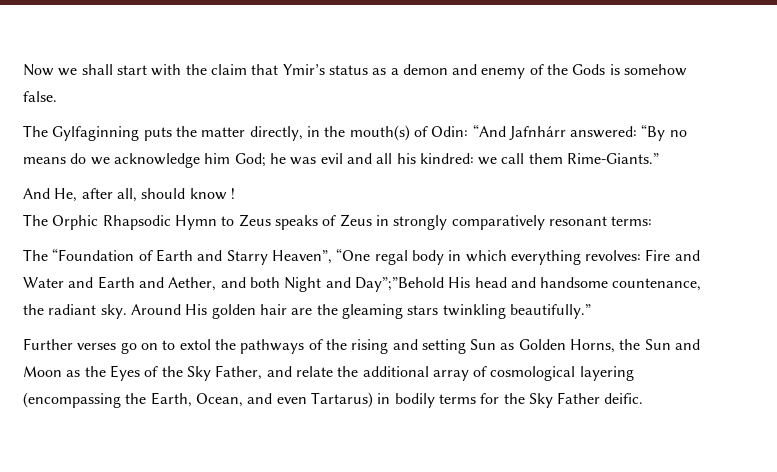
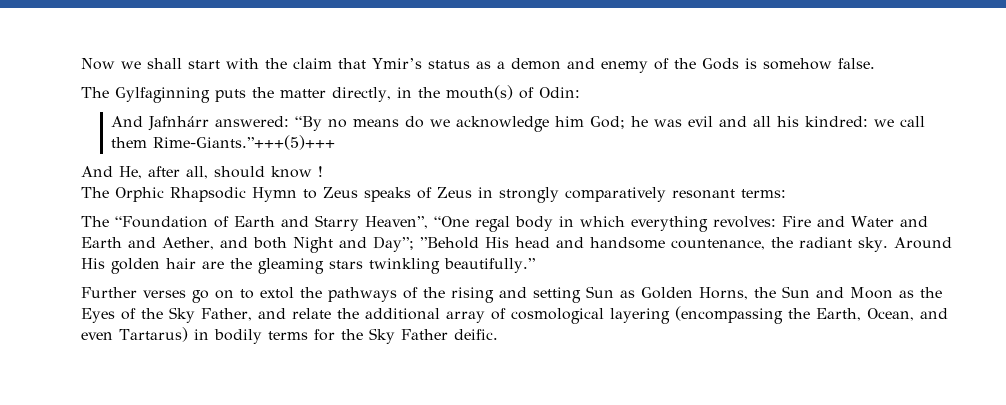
[472,124,506,137] “And -> [111,116,144,127] // And
[567,153,660,164] Rime-Giants.” -> [153,135,336,150] Rime-Giants.”+++(5)+++
[354,277,444,292] Day”;”Behold -> [373,236,479,252] Day”; ”Behold

